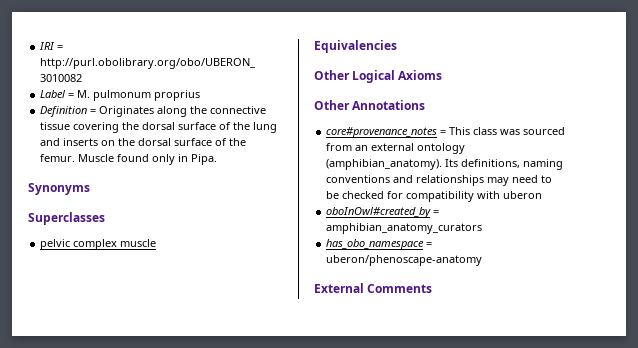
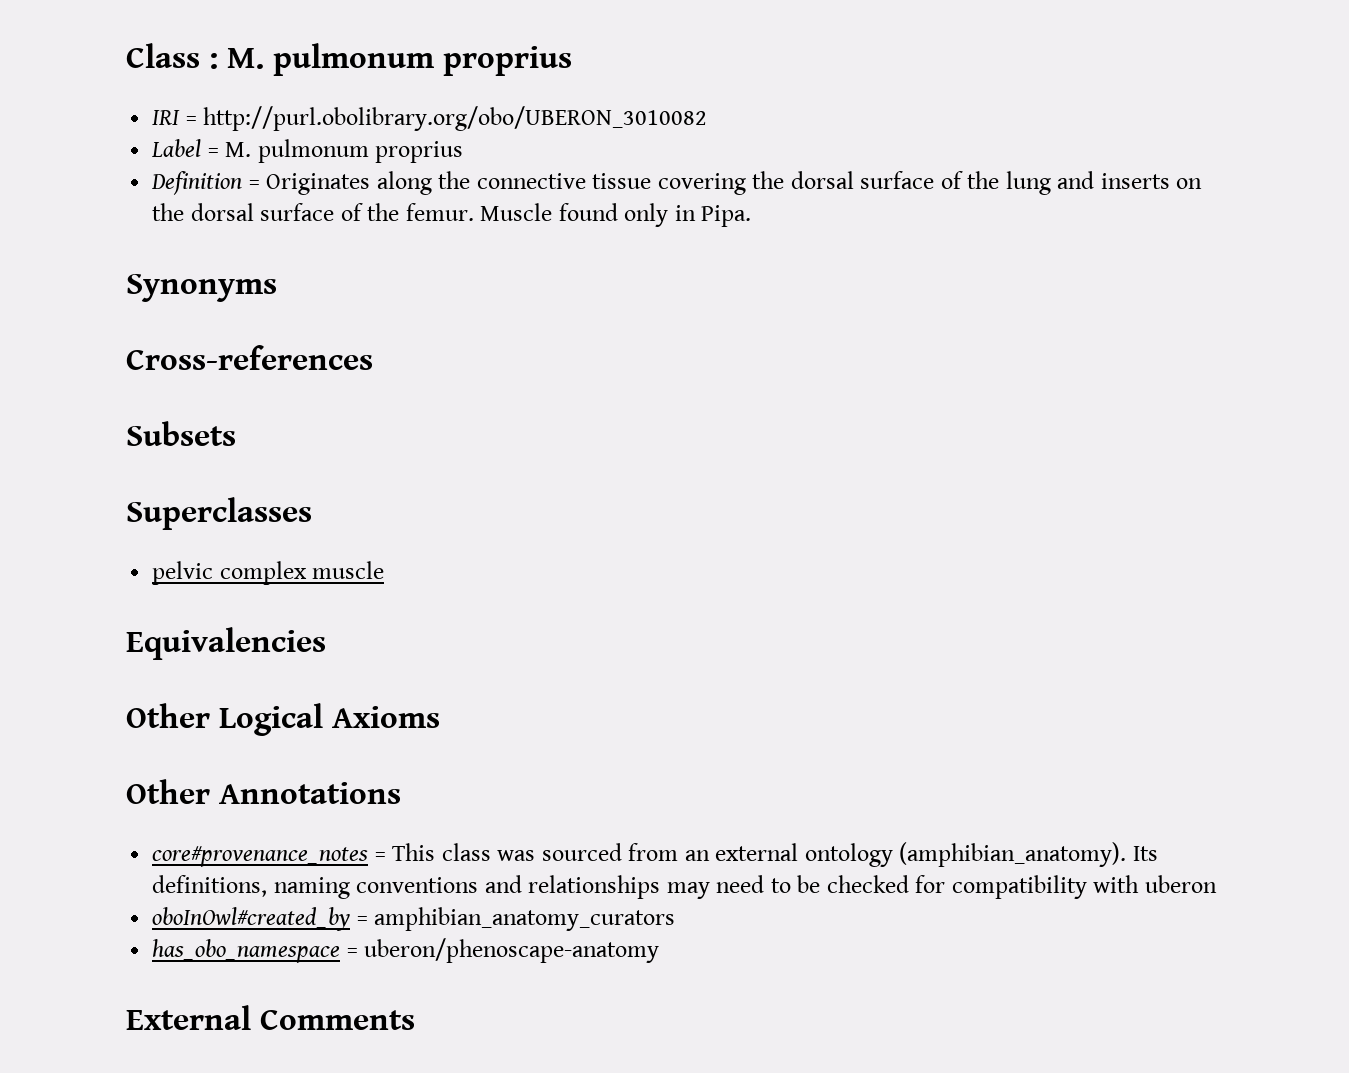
(39, 46) none -> [126,43,572,76] Class : M. pulmonum proprius //
(90, 189) none -> [126,345,373,370] [126,421,236,446] // Cross-references // Subsets

